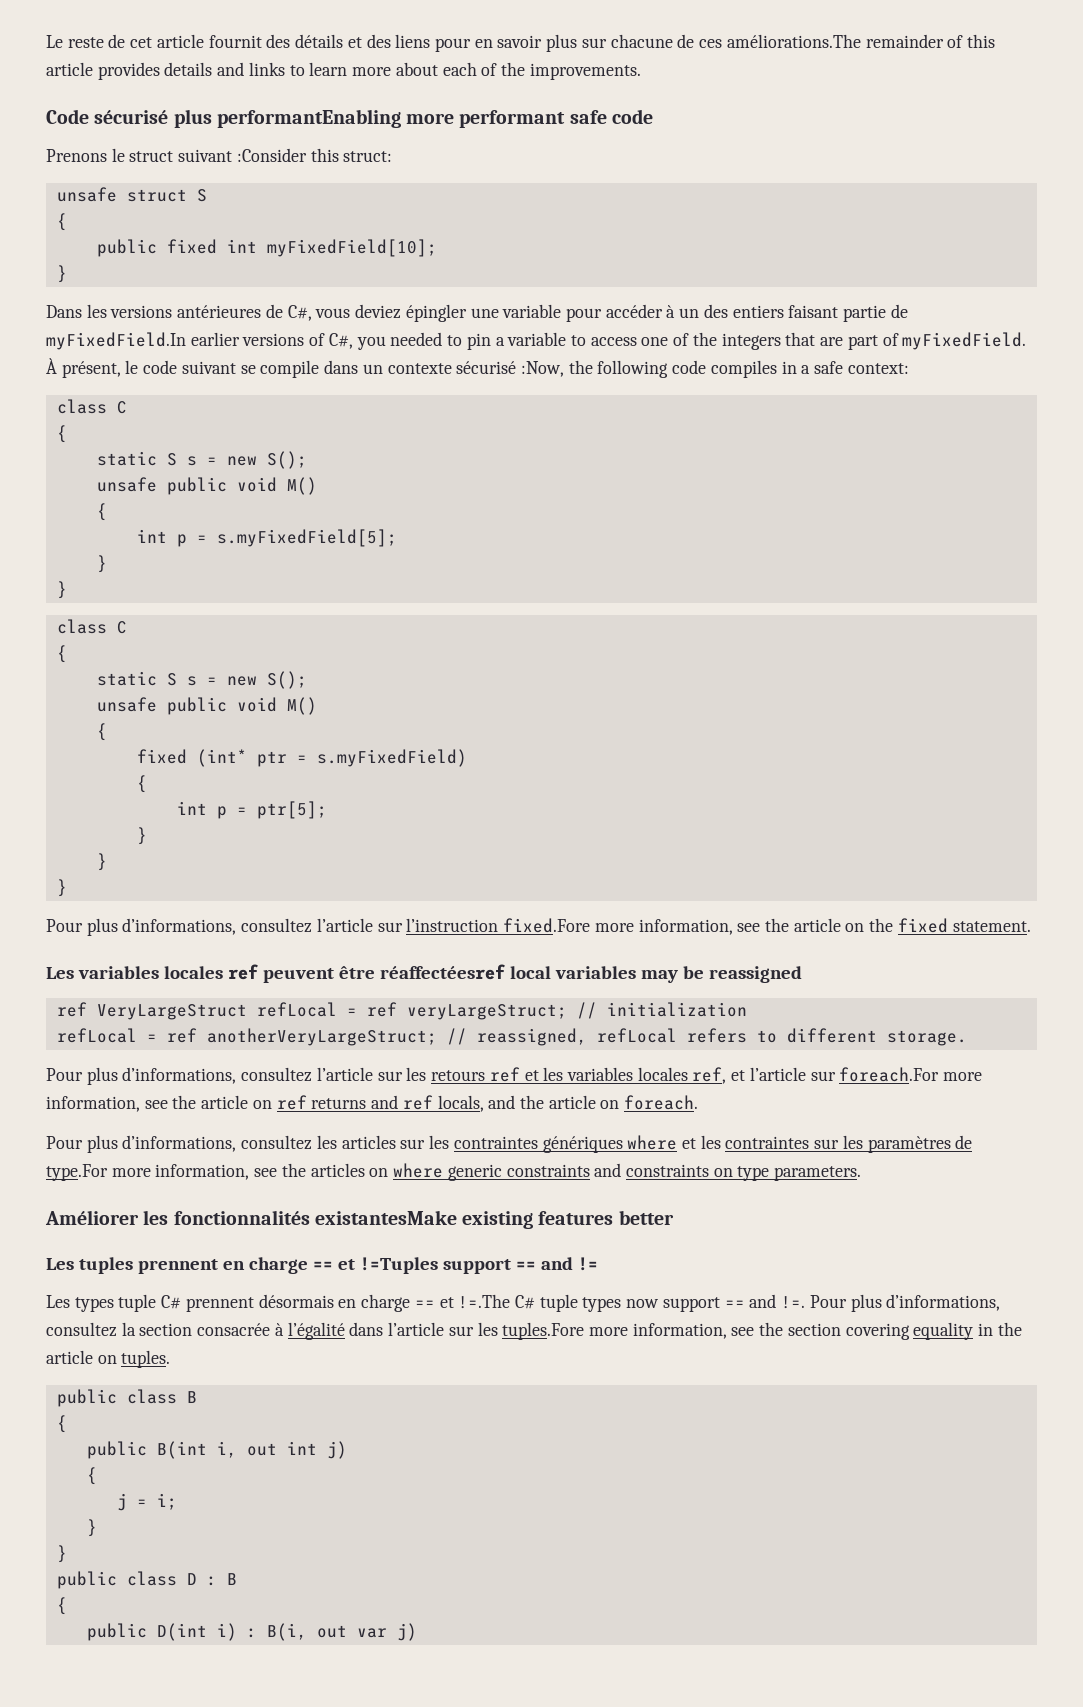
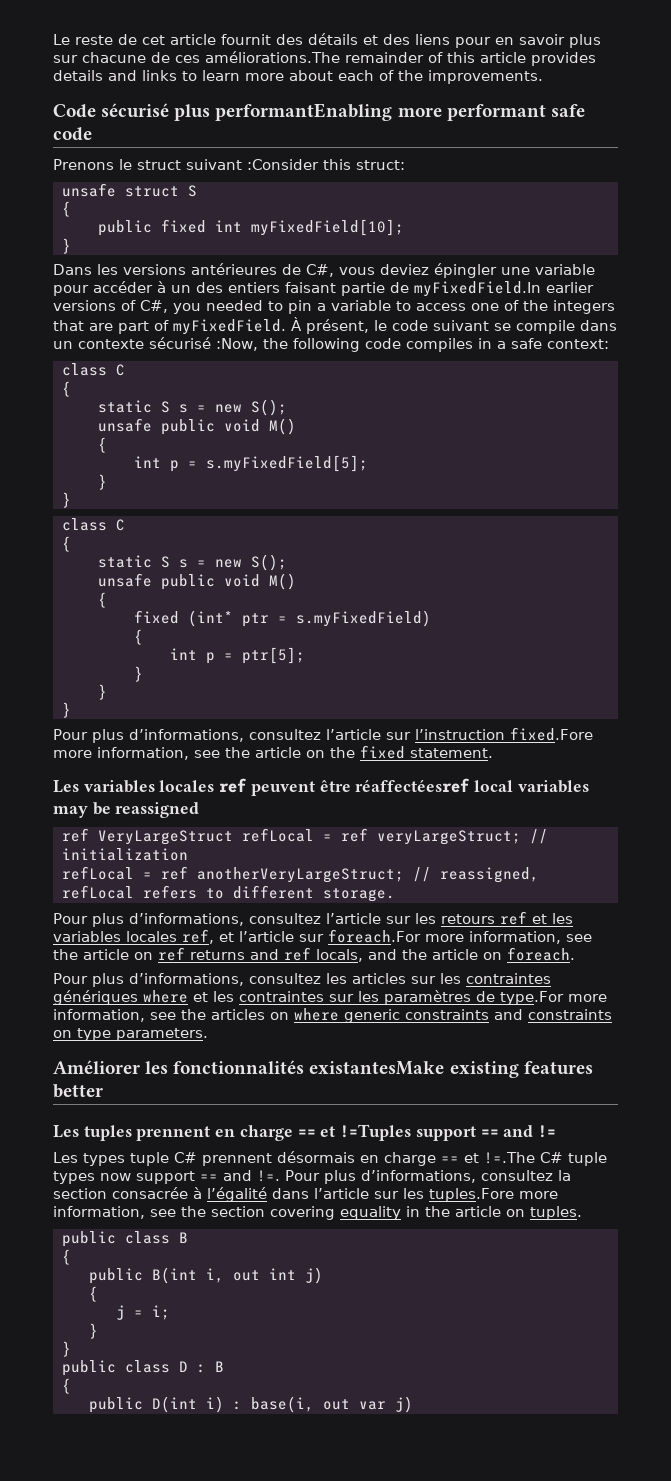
[266,1623,307,1641] B(i, -> [250,1396,314,1413] base(i,

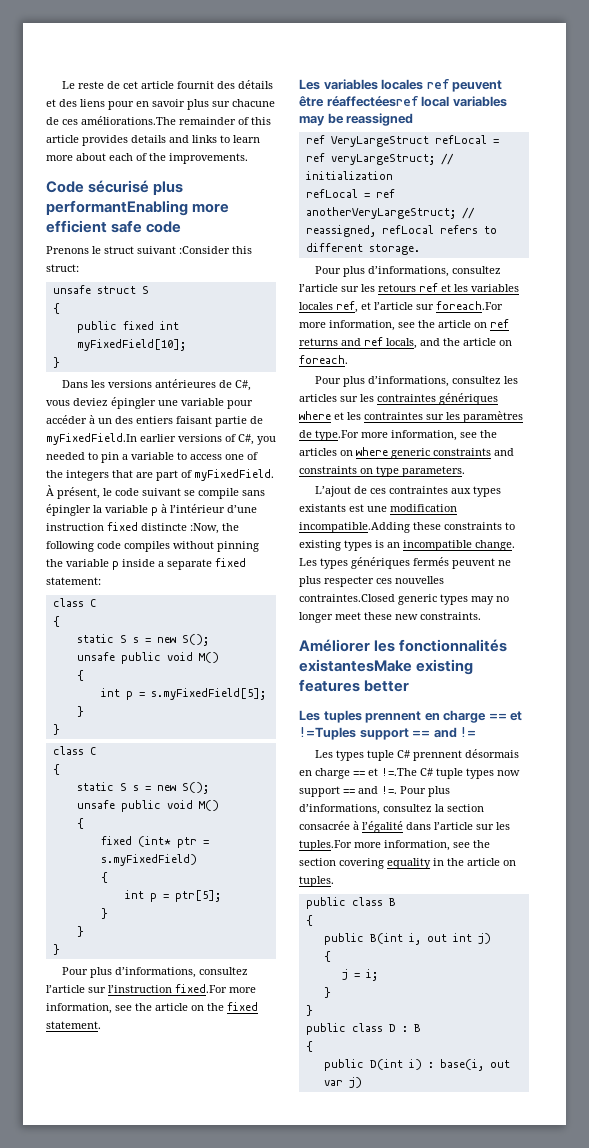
[446,104,546,121] performant -> [46,220,107,233] efficient
[580,320,617,331] [53,337,211,349] dans un contexte sécurisé -> [242,490,265,496] [46,504,257,516] [46,522,187,531] sans épingler la variable p à l’intérieur d’une instruction fixed distincte
[478,338,609,349] in a safe context: -> [173,541,259,552] [46,558,246,570] [46,577,101,585] without pinning the variable p inside a separate fixed statement:
[510,727,593,741] fixed.Fore -> [175,984,227,993] fixed.For
(208, 1034) none -> [314,486,501,497] [299,504,457,512] [299,522,515,533] [299,540,515,551] [299,557,511,569] [299,576,444,587] [299,594,509,605] [299,612,481,623] // L’ajout de ces contraintes aux types existants est une modification incompatible.Adding these constraints to existing types is an incompatible change. Les types génériques fermés peuvent ne plus respecter ces nouvelles contraintes.Closed generic types may no longer meet these new constraints.
[429,1188,514,1202] tuples.Fore -> [299,840,352,851] tuples.For

